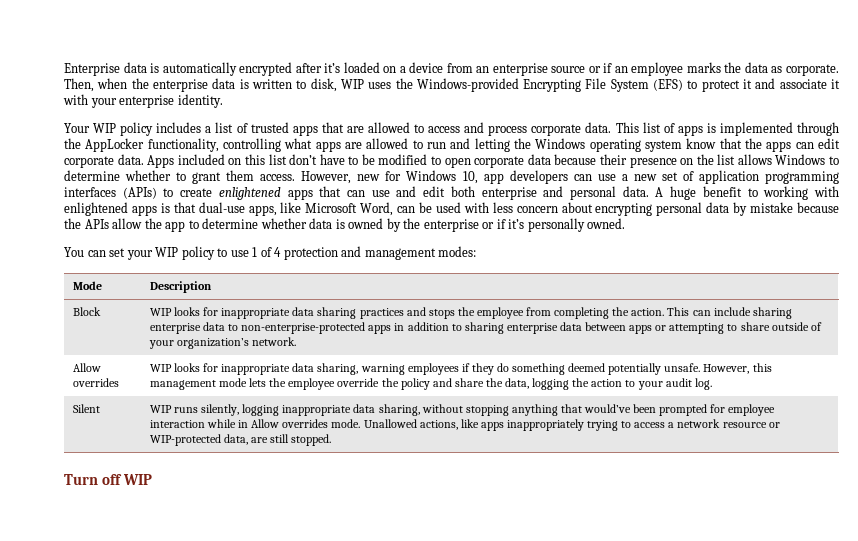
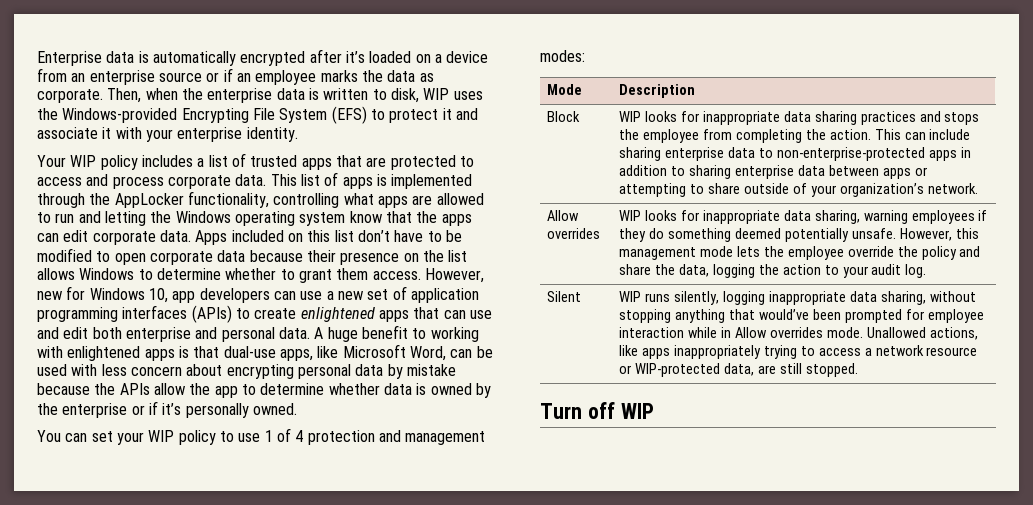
[367,122,410,133] allowed -> [390,155,456,170] protected

